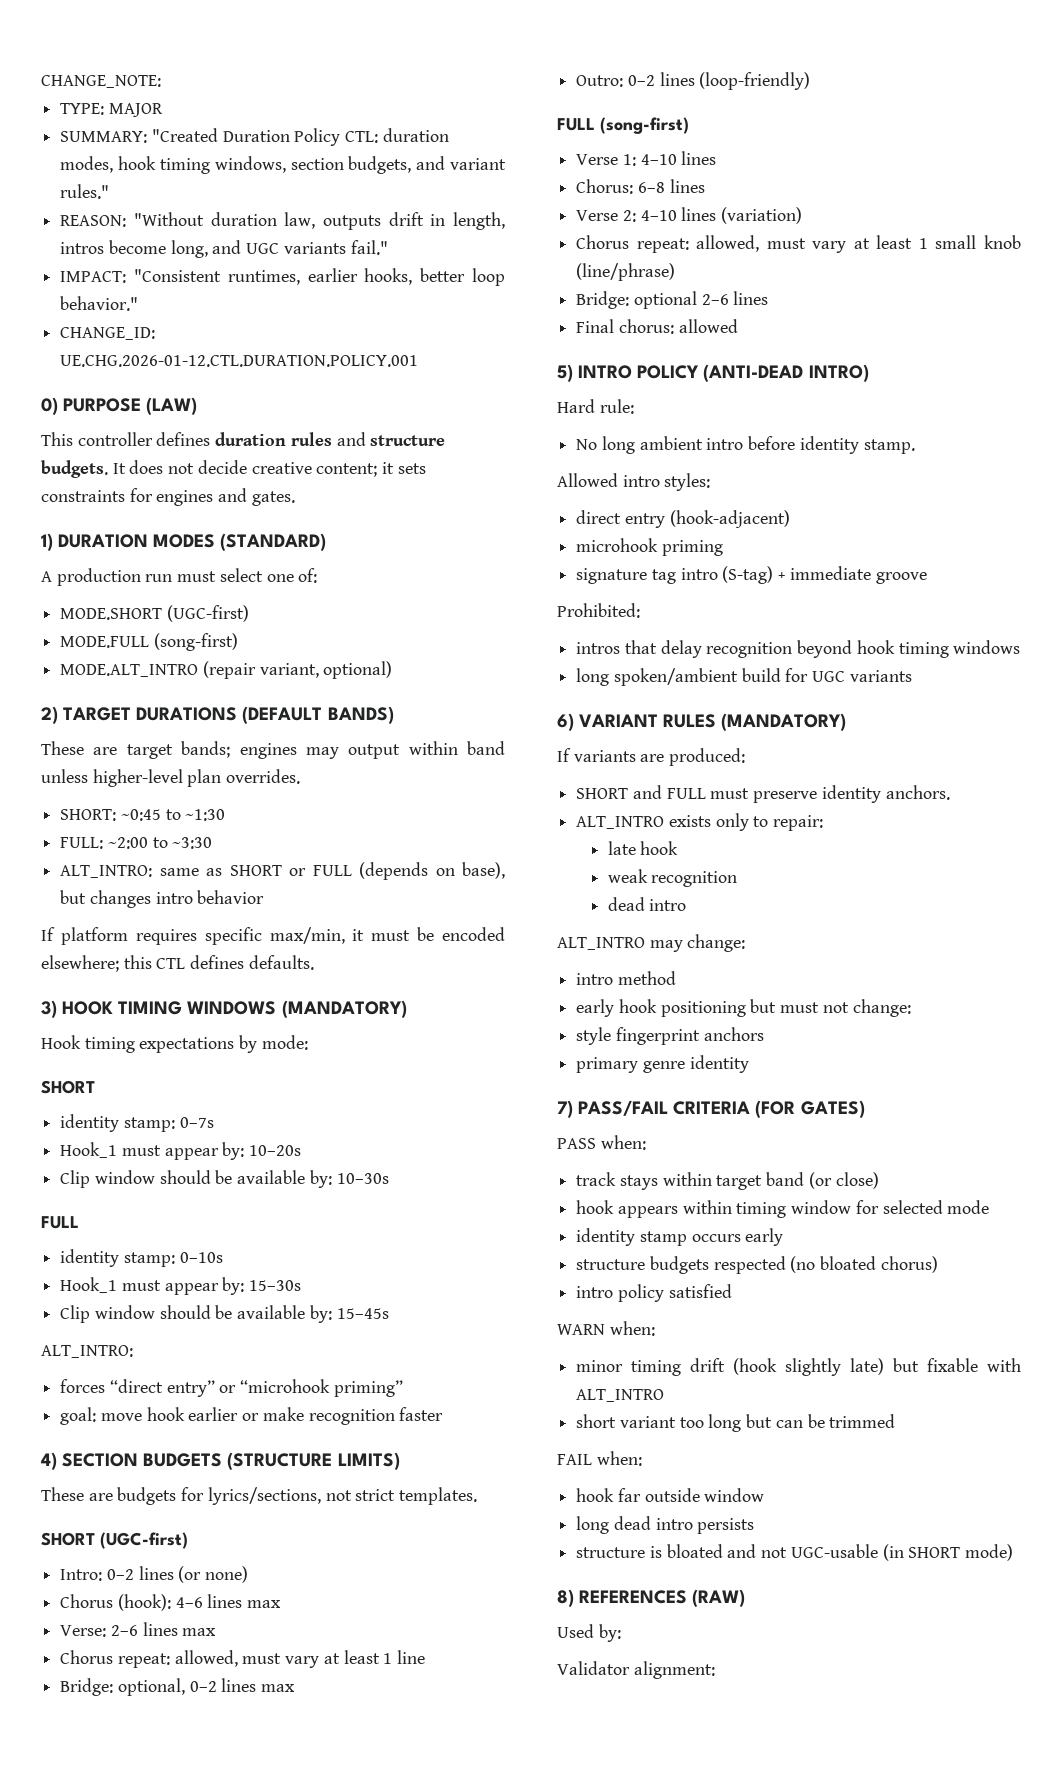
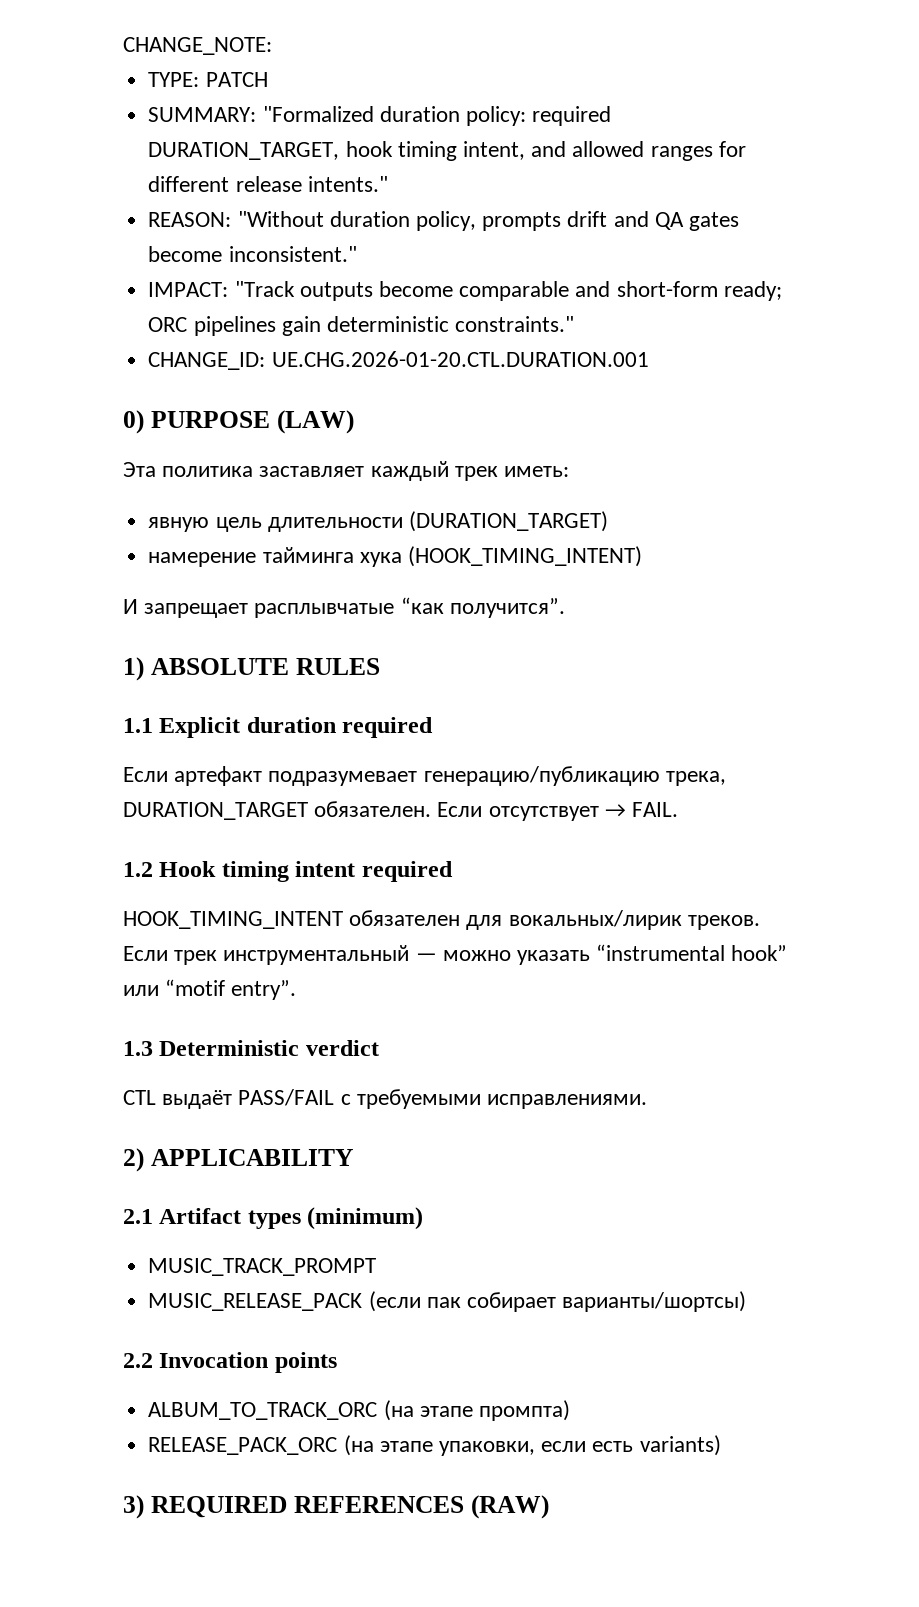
[108,103,163,117] MAJOR -> [205,72,268,87] PATCH
[151,128,449,146] [60,156,506,174] [60,184,110,199] [60,212,506,230] [60,240,388,258] [60,268,506,286] [60,296,139,311] "Created Duration Policy CTL: duration modes, hook timing windows, section budgets, and variant rules." // REASON: "Without duration law, outputs drift in length, intros become long, and UGC variants fail." // IMPACT: "Consistent runtimes, earlier hooks, better loop behavior." -> [262,106,612,126] [148,141,746,161] [148,176,388,192] [148,211,739,231] [148,246,357,262] [148,281,782,301] [148,316,575,336] "Formalized duration policy: required DURATION_TARGET, hook timing intent, and allowed ranges for different release intents." // REASON: "Without duration policy, prompts drift and QA gates become inconsistent." // IMPACT: "Track outputs become comparable and short-form ready; ORC pipelines gain deterministic constraints."
[60,355,419,367] UE.CHG.2026-01-12.CTL.DURATION.POLICY.001 -> [271,351,649,367] UE.CHG.2026-01-20.CTL.DURATION.001
[41,432,446,446] [41,460,426,478] [41,488,295,506] [41,533,327,551] [41,568,318,586] [60,605,249,622] [60,633,238,651] [60,661,393,679] [41,706,394,724] [41,741,505,759] [41,769,301,787] [60,809,226,821] [60,837,213,849] [60,862,505,880] [60,890,265,908] [41,927,505,945] [41,955,314,972] [41,1000,407,1018] [41,1035,308,1053] [41,1080,95,1094] [60,1114,214,1132] [60,1142,302,1160] [60,1170,389,1188] [41,1216,79,1229] [60,1249,223,1267] [60,1277,302,1295] [60,1305,389,1323] [41,1345,133,1358] [60,1379,403,1397] [60,1407,444,1425] [41,1452,400,1470] [41,1487,478,1505] [41,1532,188,1549] [60,1566,249,1583] [60,1594,282,1611] [60,1622,217,1637] [60,1650,426,1668] [60,1678,296,1696] [576,72,811,90] [557,117,689,134] [576,151,717,166] [576,179,705,194] [576,207,803,224] [576,235,1021,253] [576,263,676,281] [576,291,769,309] [576,319,738,334] [557,364,869,382] [557,399,634,414] [576,436,915,454] [557,473,711,491] [576,510,790,528] [576,538,723,556] [576,566,927,584] [557,603,640,618] [576,640,1021,658] [576,668,912,686] [557,713,847,731] [557,748,746,766] [576,785,950,803] [576,813,824,831] [607,841,679,855] [607,869,738,887] [607,897,687,911] [557,934,746,952] [576,971,676,985] [576,999,911,1017] [576,1027,764,1045] [576,1055,749,1073] [557,1100,865,1118] [557,1135,646,1150] [576,1172,879,1190] [576,1200,990,1218] [576,1228,784,1246] [576,1256,938,1274] [576,1284,732,1302] [557,1321,655,1336] [576,1358,1021,1376] [576,1389,665,1402] [576,1414,896,1432] [557,1451,642,1466] [576,1488,765,1502] [576,1516,755,1534] [576,1544,1014,1561] [557,1589,746,1607] [557,1624,621,1642] [557,1661,715,1679] This controller defines duration rules and structure budgets. It does not decide creative content; it sets constraints for engines and gates. // 1) DURATION MODES (STANDARD) // A production run must select one of: // MODE.SHORT (UGC-first) // MODE.FULL (song-first) // MODE.ALT_INTRO (repair variant, optional) // 2) TARGET DURATIONS (DEFAULT BANDS) // These are target bands; engines may output within band unless higher-level plan overrides. // SHORT: ~0:45 to ~1:30 // FULL: ~2:00 to ~3:30 // ALT_INTRO: same as SHORT or FULL (depends on base), but changes intro behavior // If platform requires specific max/min, it must be encoded elsewhere; this CTL defines defaults. // 3) HOOK TIMING WINDOWS (MANDATORY) // Hook timing expectations by mode: // SHORT // identity stamp: 0–7s // Hook_1 must appear by: 10–20s // Clip window should be available by: 10–30s // FULL // identity stamp: 0–10s // Hook_1 must appear by: 15–30s // Clip window should be available by: 15–45s // ALT_INTRO: // forces “direct entry” or “microhook priming” // goal: move hook earlier or make recognition faster // 4) SECTION BUDGETS (STRUCTURE LIMITS) // These are budgets for lyrics/sections, not strict templates. // SHORT (UGC-first) // Intro: 0–2 lines (or none) // Chorus (hook): 4–6 lines max // Verse: 2–6 lines max // Chorus repeat: allowed, must vary at least 1 line // Bridge: optional, 0–2 lines max // Outro: 0–2 lines (loop-friendly) // FULL (song-first) // Verse 1: 4–10 lines // Chorus: 6–8 lines // Verse 2: 4–10 lines (variation) // Chorus repeat: allowed, must vary at least 1 small knob (line/phrase) // Bridge: optional 2–6 lines // Final chorus: allowed // 5) INTRO POLICY (ANTI-DEAD INTRO) // Hard rule: // No long ambient intro before identity stamp. // Allowed intro styles: // direct entry (hook-adjacent) // microhook priming // signature tag intro (S-tag) + immediate groove // Prohibited: // intros that delay recognition beyond hook timing windows // long spoken/ambient build for UGC variants // 6) VARIANT RULES (MANDATORY) // If variants are produced: // SHORT and FULL must preserve identity anchors. // ALT_INTRO exists only to repair: // late hook // weak recognition // dead intro // ALT_INTRO may change: // intro method // early hook positioning but must not change: // style fingerprint anchors // primary genre identity // 7) PASS/FAIL CRITERIA (FOR GATES) // PASS when: // track stays within target band (or close) // hook appears within timing window for selected mode // identity stamp occurs early // structure budgets respected (no bloated chorus) // intro policy satisfied // WARN when: // minor timing drift (hook slightly late) but fixable with ALT_INTRO // short variant too long but can be trimmed // FAIL when: // hook far outside window // long dead intro persists // structure is bloated and not UGC-usable (in SHORT mode) // 8) REFERENCES (RAW) // Used by: // Validator alignment: -> [123,461,570,481] [148,511,608,532] [148,546,642,567] [123,597,565,618] [123,657,380,681] [123,717,434,738] [123,766,726,786] [123,801,679,821] [123,861,453,882] [123,910,760,930] [123,944,788,965] [123,979,297,1000] [123,1040,379,1056] [123,1089,648,1109] [123,1148,353,1172] [123,1207,424,1230] [148,1258,377,1276] [148,1291,747,1312] [123,1352,337,1373] [148,1400,570,1421] [148,1435,721,1456] [123,1495,549,1519] Эта политика заставляет каждый трек иметь: // явную цель длительности (DURATION_TARGET) // намерение тайминга хука (HOOK_TIMING_INTENT) // И запрещает расплывчатые “как получится”. // 1) ABSOLUTE RULES // 1.1 Explicit duration required // Если артефакт подразумевает генерацию/публикацию трека, DURATION_TARGET обязателен. Если отсутствует → FAIL. // 1.2 Hook timing intent required // HOOK_TIMING_INTENT обязателен для вокальных/лирик треков. Если трек инструментальный — можно указать “instrumental hook” или “motif entry”. // 1.3 Deterministic verdict // CTL выдаёт PASS/FAIL с требуемыми исправлениями. // 2) APPLICABILITY // 2.1 Artifact types (minimum) // MUSIC_TRACK_PROMPT // MUSIC_RELEASE_PACK (если пак собирает варианты/шортсы) // 2.2 Invocation points // ALBUM_TO_TRACK_ORC (на этапе промпта) // RELEASE_PACK_ORC (на этапе упаковки, если есть variants) // 3) REQUIRED REFERENCES (RAW)

